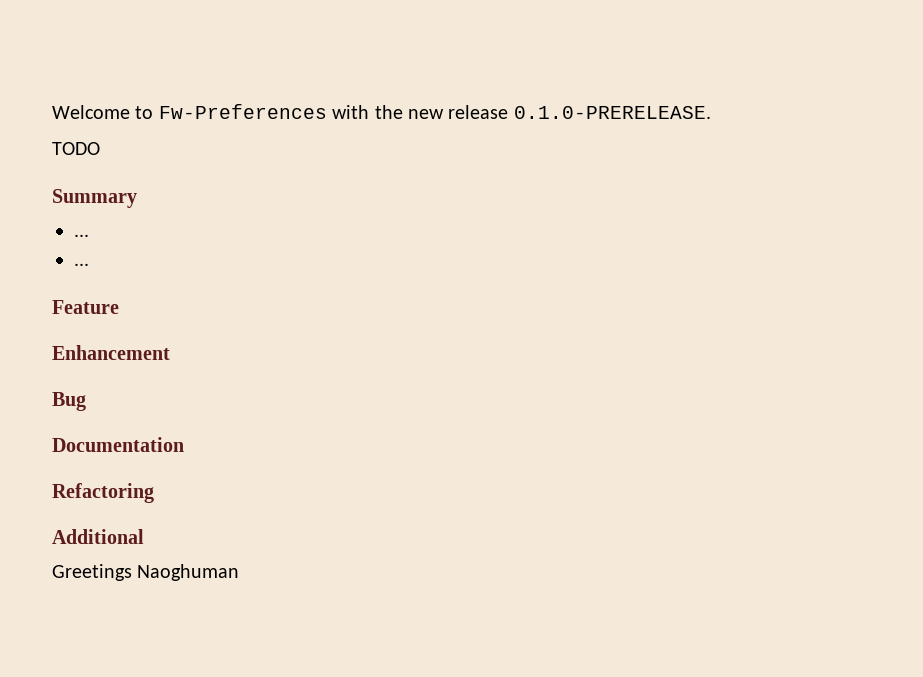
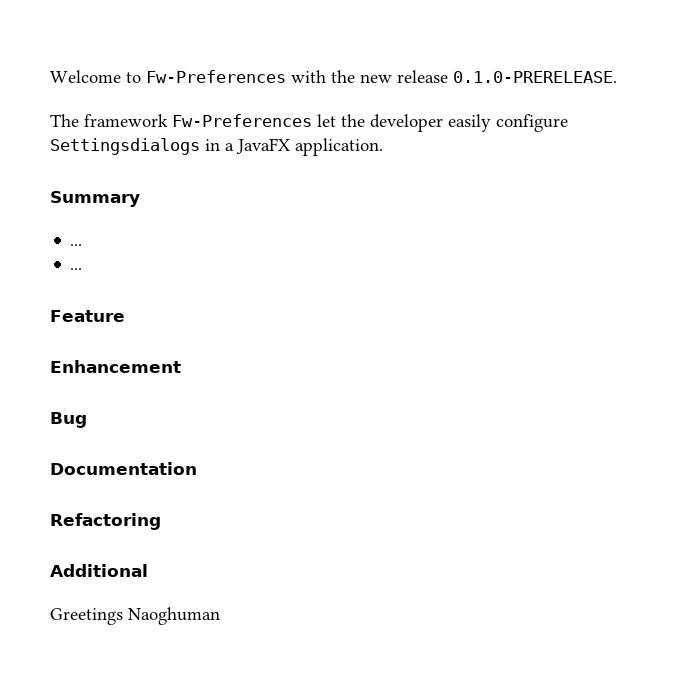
[52,142,100,155] TODO -> [50,114,568,132] [50,138,383,156] The framework Fw-Preferences let the developer easily configure Settingsdialogs in a JavaFX application.

